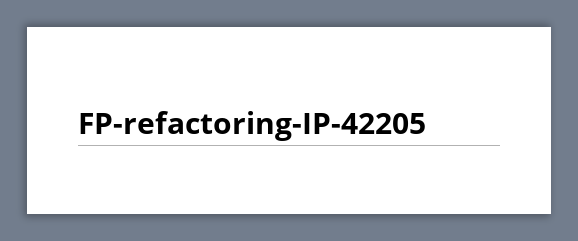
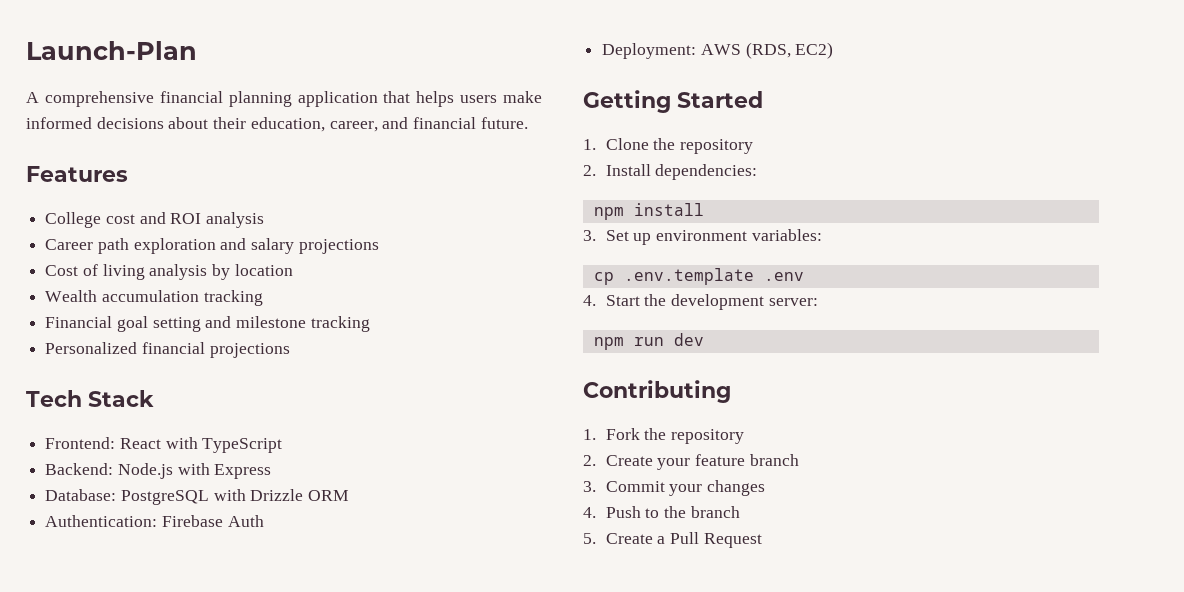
[78,111,426,141] FP-refactoring-IP-42205 -> [26,41,197,60] [26,91,542,107] [26,117,528,132] [26,166,128,182] [45,212,265,228] [45,238,379,254] [45,264,293,280] [45,290,263,306] [45,316,370,332] [45,342,290,358] [26,390,154,407] [45,437,283,453] [45,463,272,479] [45,489,350,505] [45,515,264,527] [602,42,834,59] [583,90,763,113] [583,138,754,154] [583,164,758,180] [593,203,704,220] [583,229,822,245] [593,268,804,285] [583,294,818,310] [593,333,704,350] [583,380,731,403] [583,428,745,444] [583,454,799,470] [583,480,766,496] [583,506,740,518] [583,532,762,548] Launch-Plan // A comprehensive financial planning application that helps users make informed decisions about their education, career, and financial future. // Features // College cost and ROI analysis // Career path exploration and salary projections // Cost of living analysis by location // Wealth accumulation tracking // Financial goal setting and milestone tracking // Personalized financial projections // Tech Stack // Frontend: React with TypeScript // Backend: Node.js with Express // Database: PostgreSQL with Drizzle ORM // Authentication: Firebase Auth // Deployment: AWS (RDS, EC2) // Getting Started // 1. Clone the repository // 2. Install dependencies: // npm install // 3. Set up environment variables: // cp .env.template .env // 4. Start the development server: // npm run dev // Contributing // 1. Fork the repository // 2. Create your feature branch // 3. Commit your changes // 4. Push to the branch // 5. Create a Pull Request

